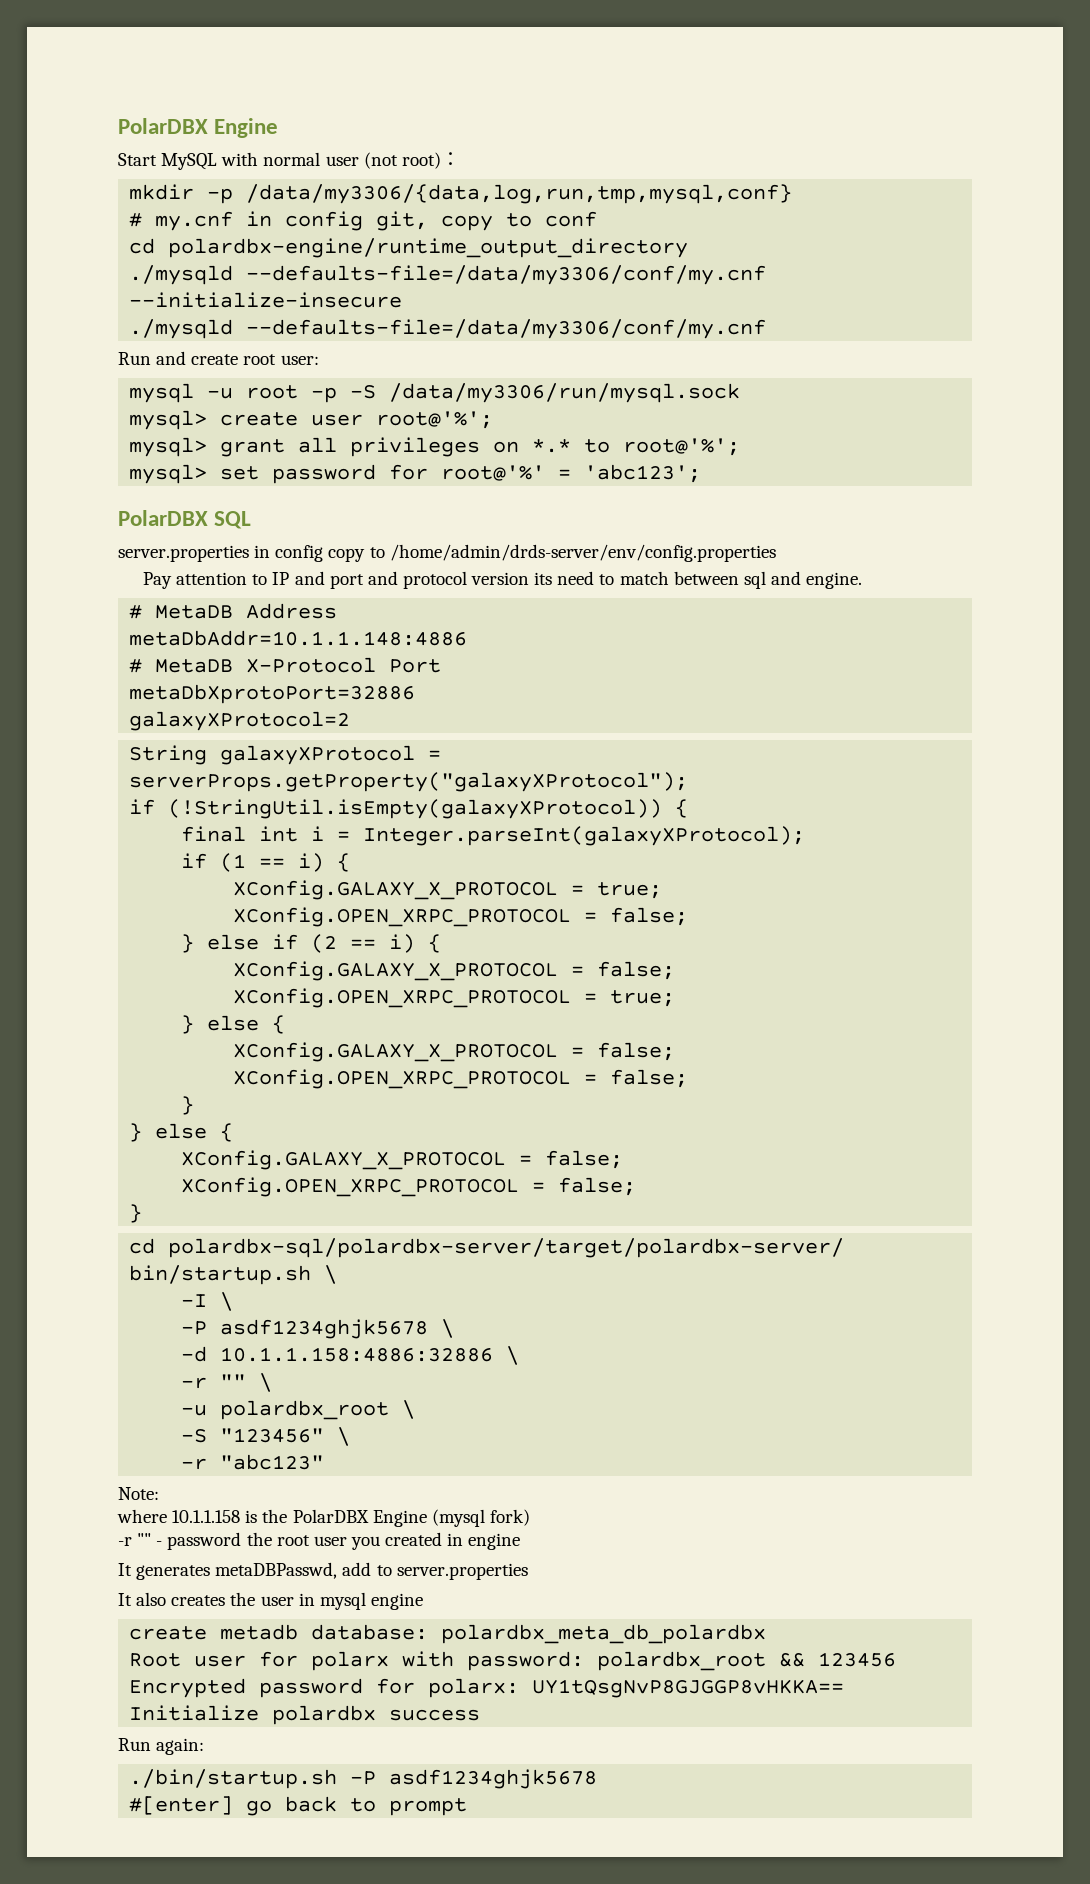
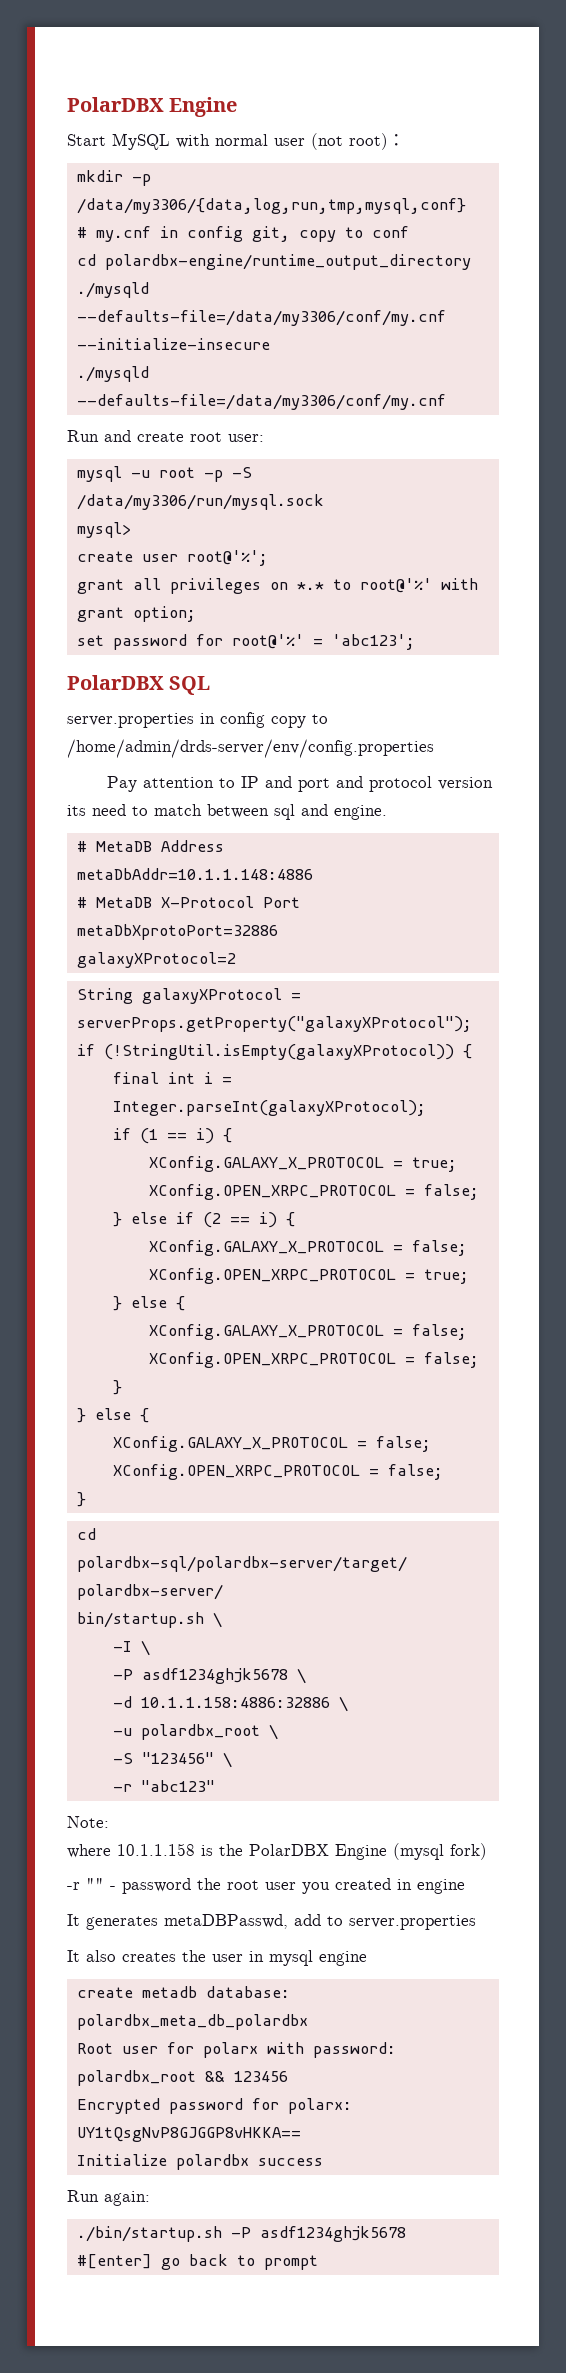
(208, 420) none -> (131, 530) //
[129,437,208,457] mysql> -> (268, 558) none
[623,438,741,456] [129,464,208,484] root@'%'; // mysql> -> [359,578,478,593] [76,606,196,622] root@'%' with grant option; //
[181,1373,273,1392] // -r "" \ -> (348, 1704) none

